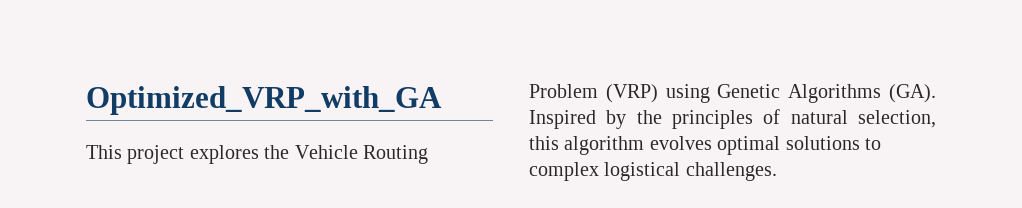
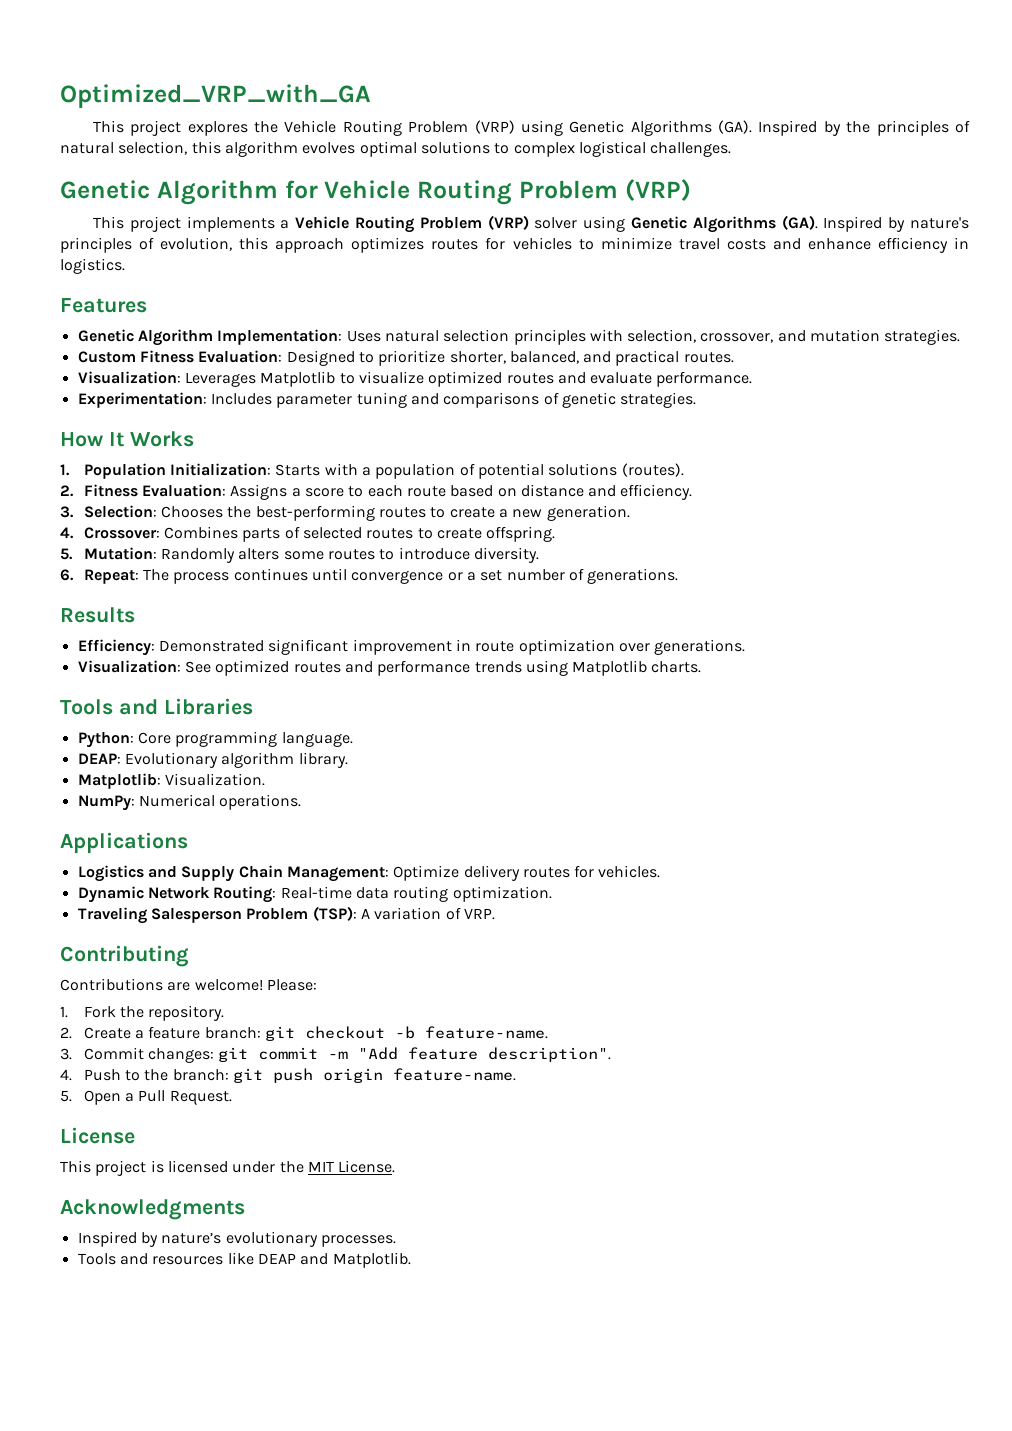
(777, 171) none -> [60,179,691,205] [92,215,969,233] [60,237,969,253] [60,258,125,274] [60,298,147,313] [77,329,961,346] [77,350,734,366] [77,371,753,387] [77,392,697,408] [60,431,194,447] [60,463,684,479] [60,484,693,500] [60,505,630,521] [60,526,556,542] [60,547,539,563] [60,568,679,584] [60,607,135,623] [77,639,746,656] [77,660,702,676] [60,698,253,715] [77,731,353,748] [77,752,348,768] [77,773,265,789] [77,794,302,811] [60,832,188,854] [77,865,661,882] [77,886,552,903] [77,906,495,924] [60,945,189,967] [60,978,317,991] [60,1005,225,1021] [60,1026,548,1041] [60,1047,612,1063] [60,1068,516,1083] [60,1090,232,1105] [60,1127,135,1144] [60,1160,396,1176] [60,1199,245,1220] [77,1231,396,1247] [77,1252,411,1268] // Genetic Algorithm for Vehicle Routing Problem (VRP) // This project implements a Vehicle Routing Problem (VRP) solver using Genetic Algorithms (GA). Inspired by nature's principles of evolution, this approach optimizes routes for vehicles to minimize travel costs and enhance efficiency in logistics. // Features // Genetic Algorithm Implementation: Uses natural selection principles with selection, crossover, and mutation strategies. // Custom Fitness Evaluation: Designed to prioritize shorter, balanced, and practical routes. // Visualization: Leverages Matplotlib to visualize optimized routes and evaluate performance. // Experimentation: Includes parameter tuning and comparisons of genetic strategies. // How It Works // 1. Population Initialization: Starts with a population of potential solutions (routes). // 2. Fitness Evaluation: Assigns a score to each route based on distance and efficiency. // 3. Selection: Chooses the best-performing routes to create a new generation. // 4. Crossover: Combines parts of selected routes to create offspring. // 5. Mutation: Randomly alters some routes to introduce diversity. // 6. Repeat: The process continues until convergence or a set number of generations. // Results // Efficiency: Demonstrated significant improvement in route optimization over generations. // Visualization: See optimized routes and performance trends using Matplotlib charts. // Tools and Libraries // Python: Core programming language. // DEAP: Evolutionary algorithm library. // Matplotlib: Visualization. // NumPy: Numerical operations. // Applications // Logistics and Supply Chain Management: Optimize delivery routes for vehicles. // Dynamic Network Routing: Real-time data routing optimization. // Traveling Salesperson Problem (TSP): A variation of VRP. // Contributing // Contributions are welcome! Please: // 1. Fork the repository. // 2. Create a feature branch: git checkout -b feature-name. // 3. Commit changes: git commit -m "Add feature description". // 4. Push to the branch: git push origin feature-name. // 5. Open a Pull Request. // License // This project is licensed under the MIT License. // Acknowledgments // Inspired by nature’s evolutionary processes. // Tools and resources like DEAP and Matplotlib.

